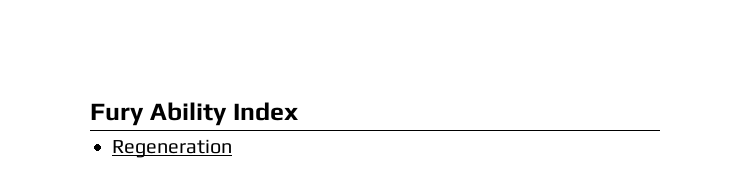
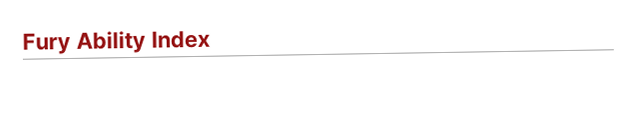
[112,139,232,158] // Regeneration -> (211, 39) none

